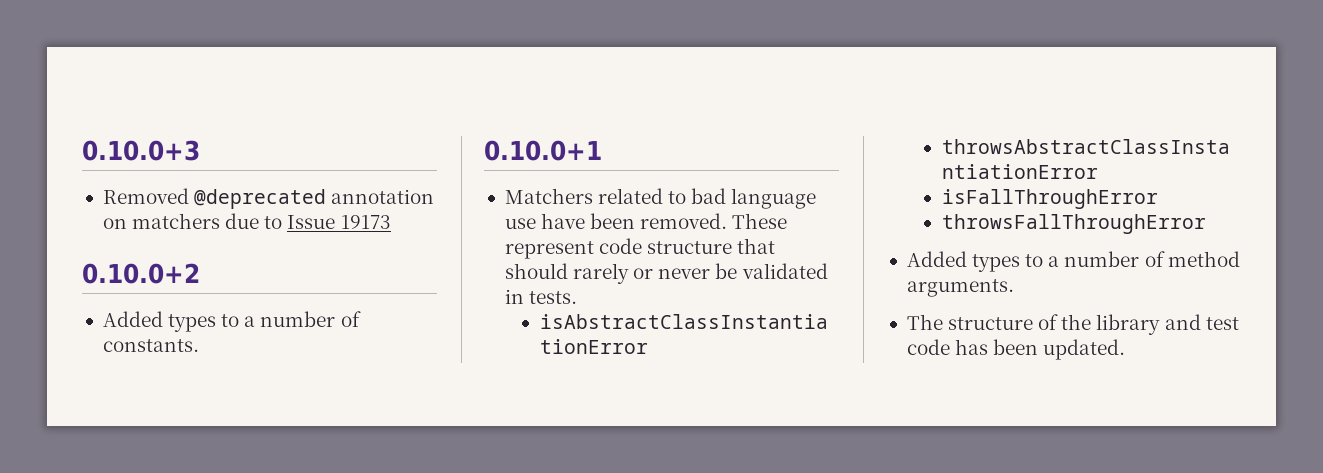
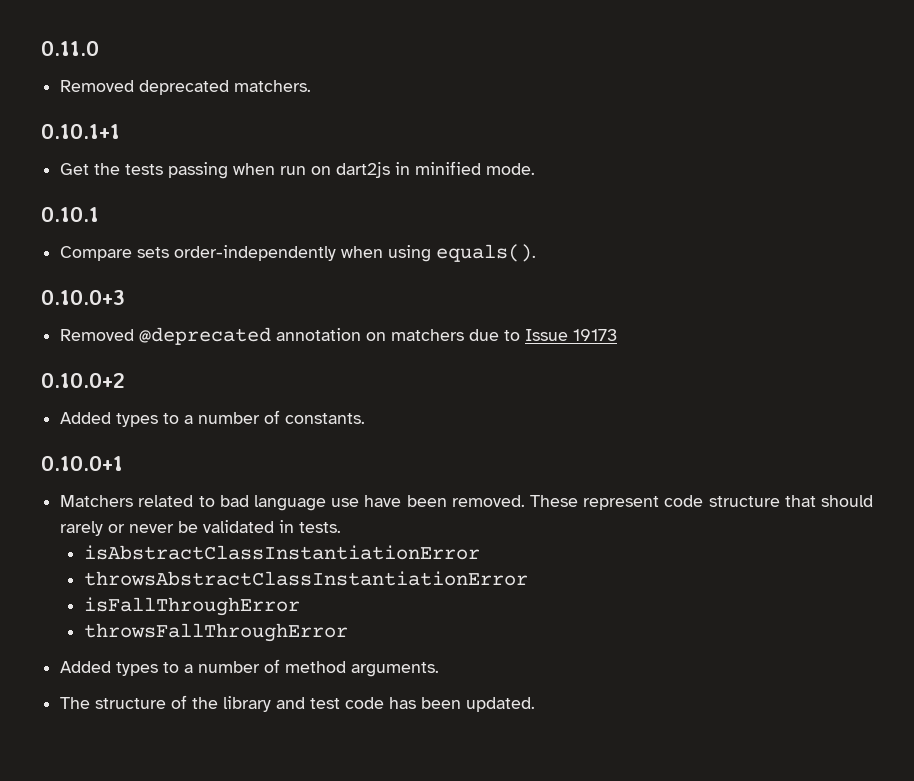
(82, 150) none -> [41,40,99,56] [60,80,312,95] [41,123,120,139] [60,161,536,179] [41,206,99,222] [60,244,537,262] 0.11.0 // Removed deprecated matchers. // 0.10.1+1 // Get the tests passing when run on dart2js in minified mode. // 0.10.1 // Compare sets order-independently when using equals(). //

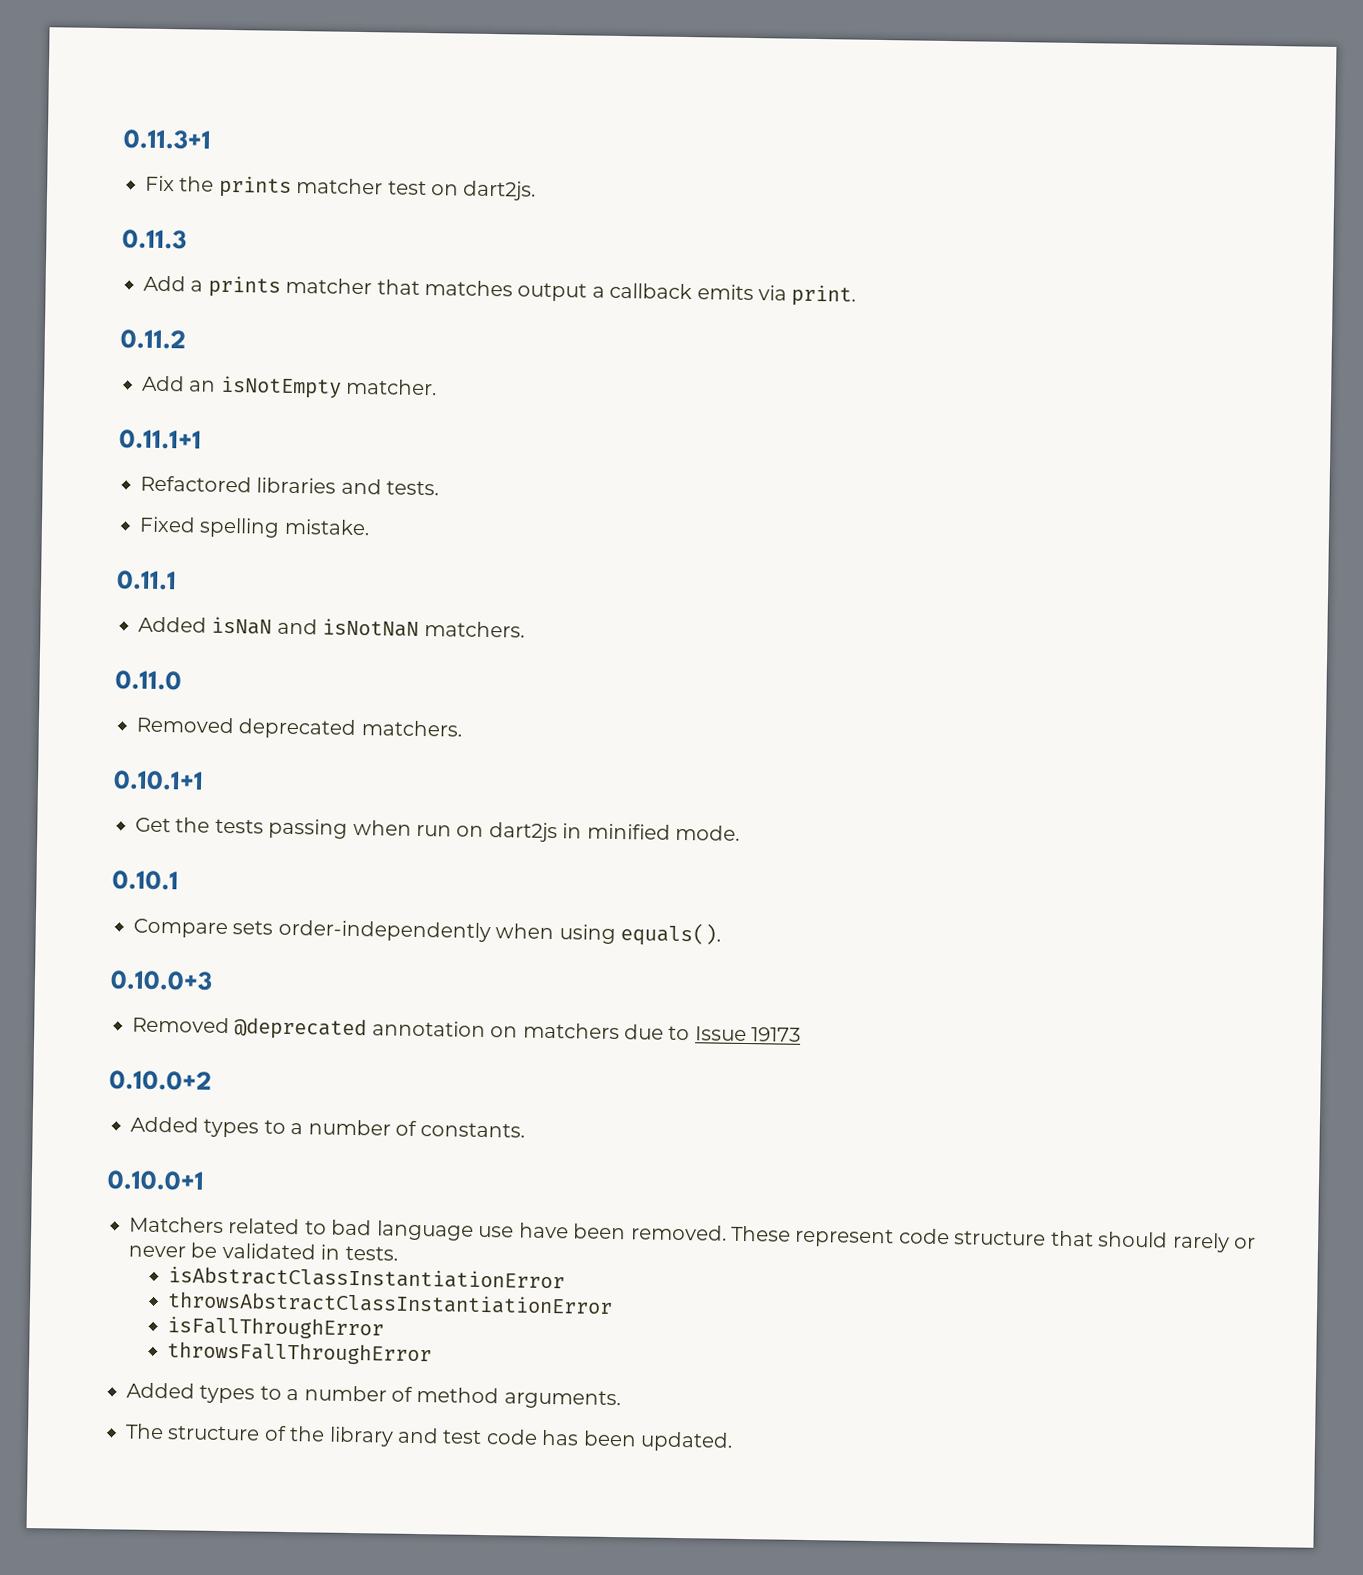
(41, 48) none -> [123,129,212,150] [145,175,537,201] [122,229,187,250] [143,275,857,307] [120,329,186,350] [142,375,438,399] [119,429,202,450] [140,475,440,496] [139,516,370,538] [116,570,177,591] [138,616,525,638] 0.11.3+1 // Fix the prints matcher test on dart2js. // 0.11.3 // Add a prints matcher that matches output a callback emits via print. // 0.11.2 // Add an isNotEmpty matcher. // 0.11.1+1 // Refactored libraries and tests. // Fixed spelling mistake. // 0.11.1 // Added isNaN and isNotNaN matchers. //

